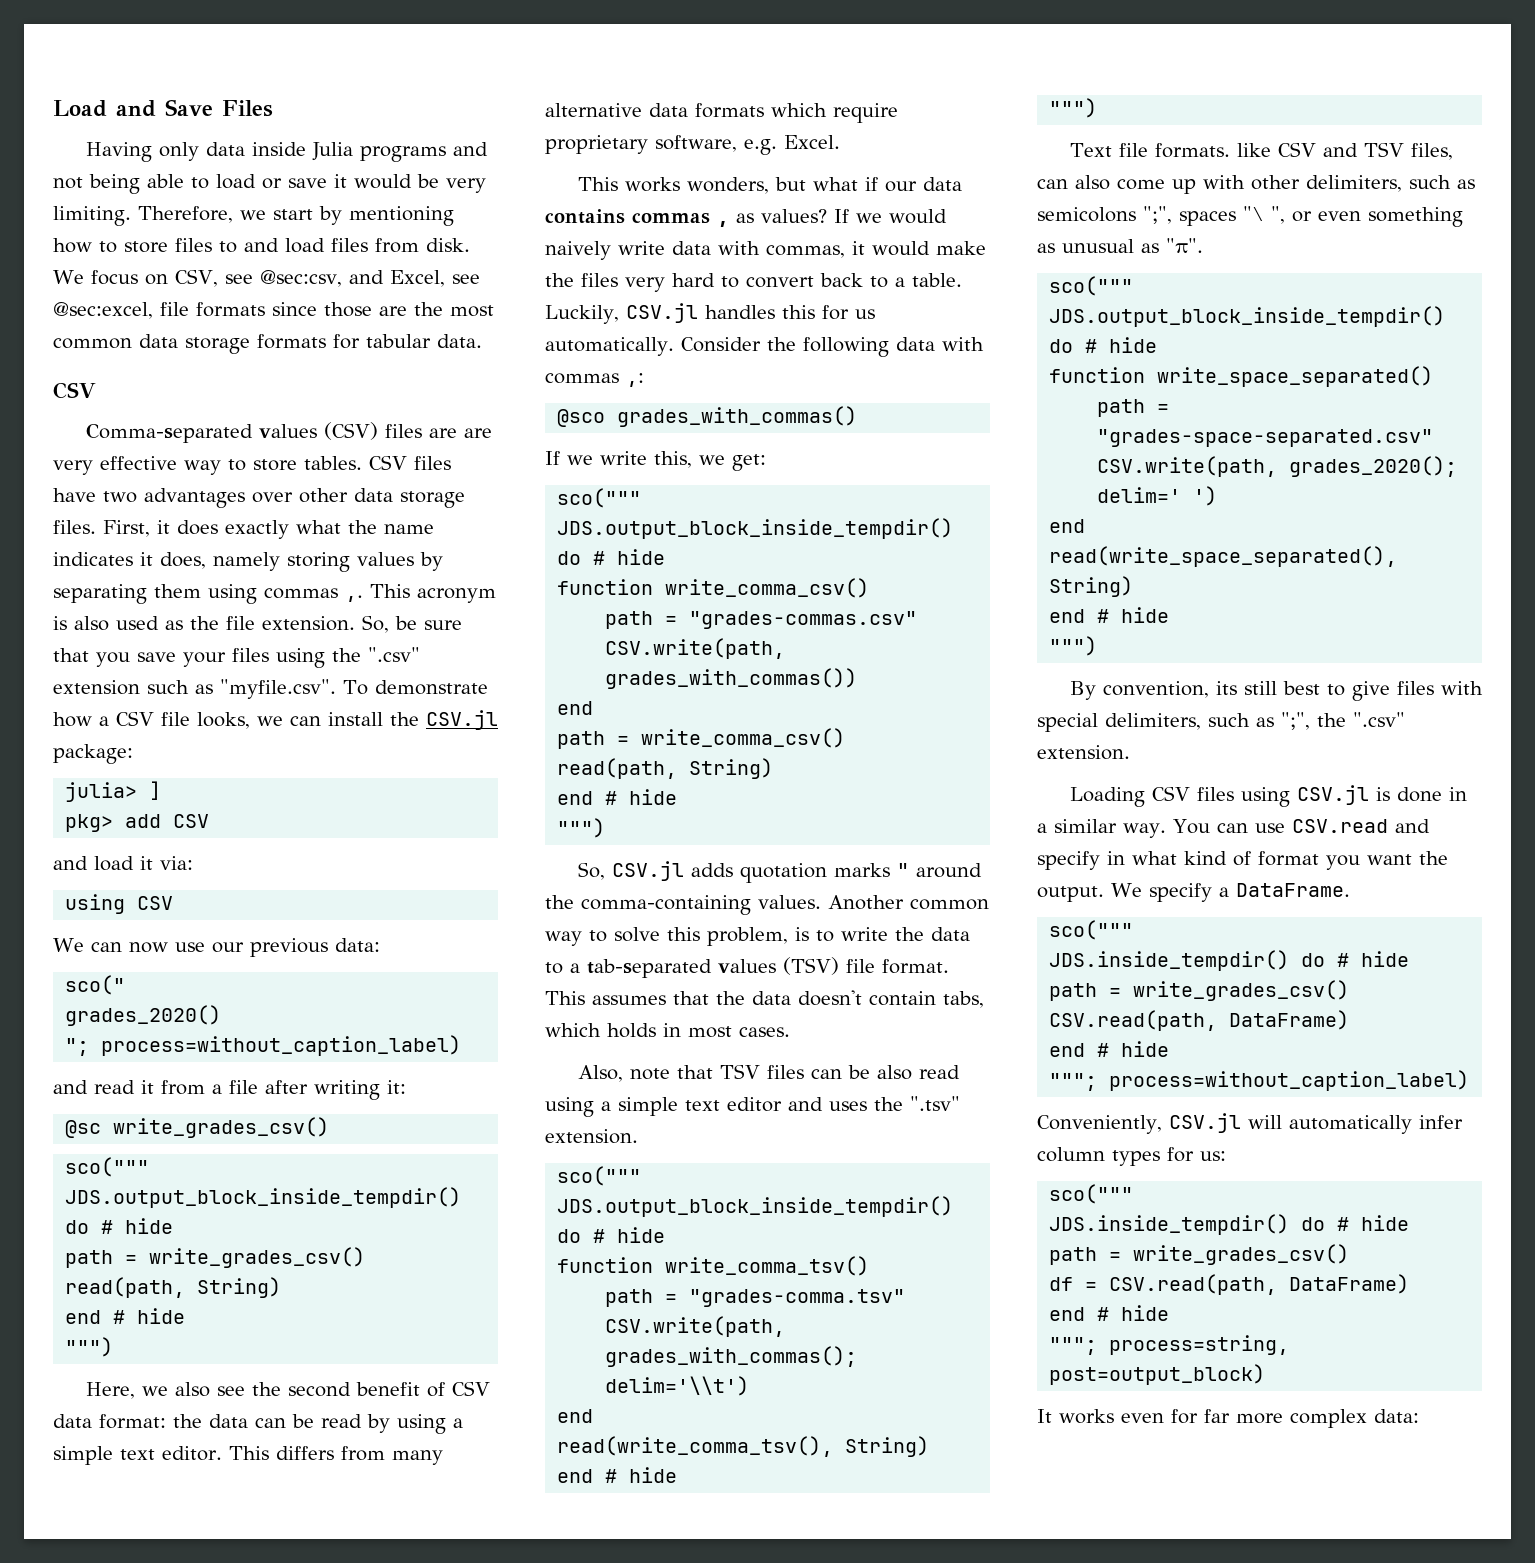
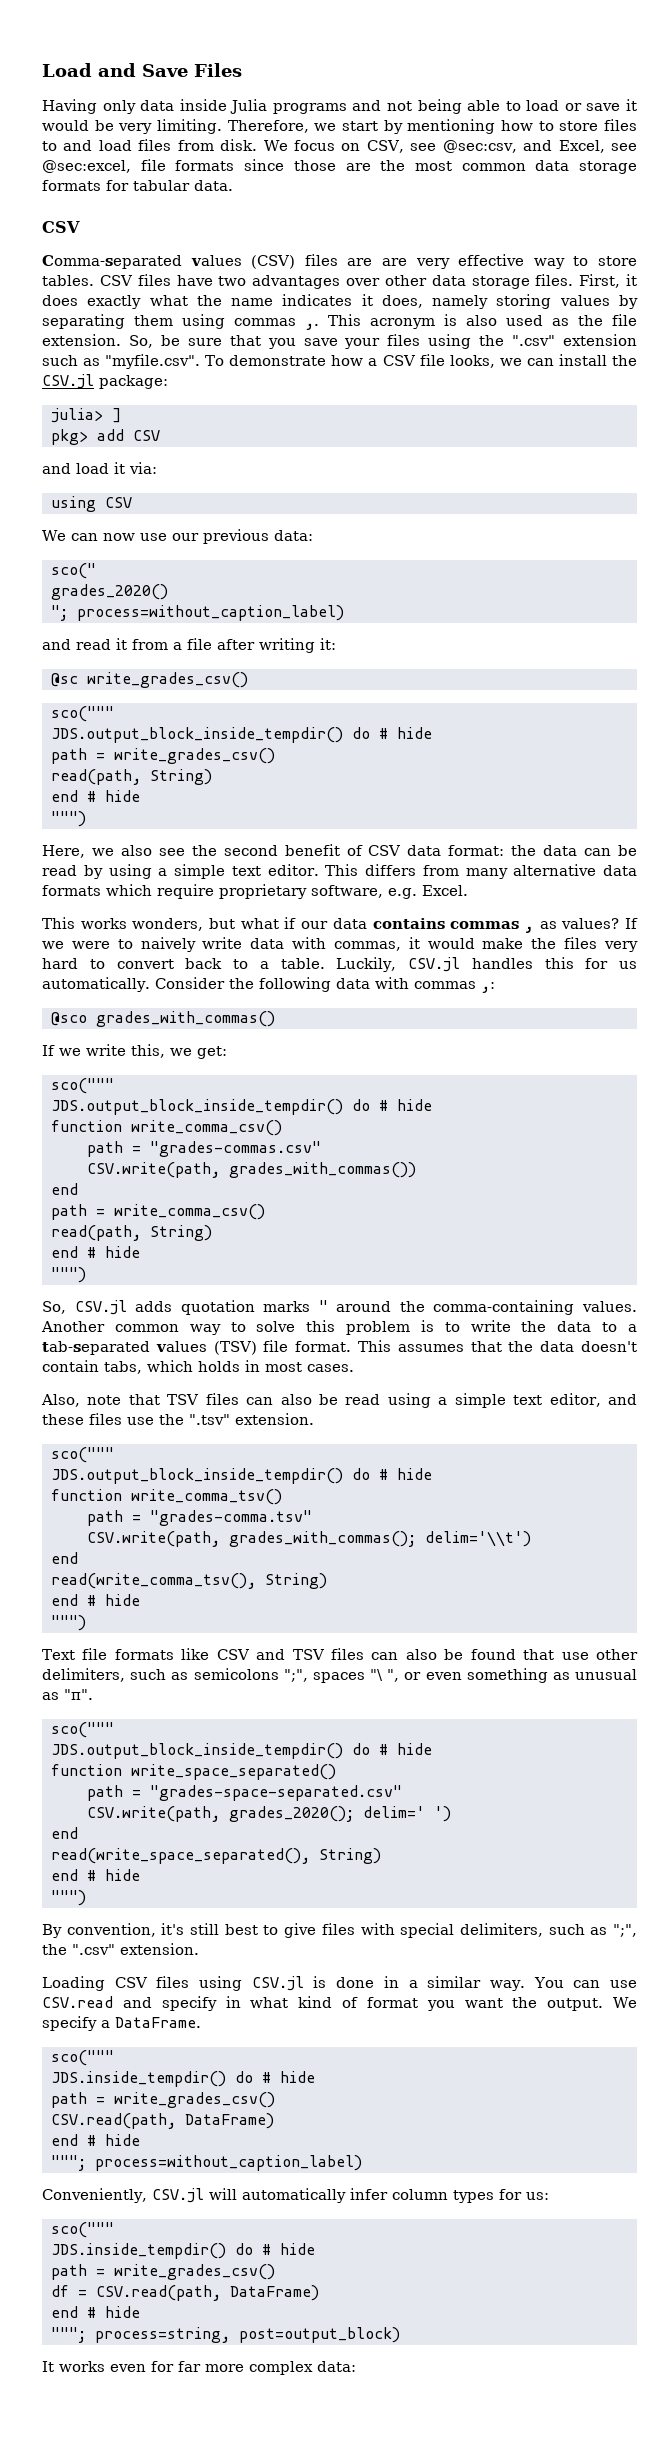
[889,209,947,224] would -> [71,939,133,949] were to
[707,927,788,946] problem, -> [346,1321,411,1335] problem
[847,1065,912,1080] be also -> [280,1394,339,1405] also be
[727,1097,867,1112] editor and uses -> [549,1393,637,1407] [42,1413,154,1425] editor, and these files use
[1154,143,1230,158] formats. -> [114,1649,174,1660] formats
[1410,143,1453,160] [1037,175,1245,194] files, can also come up with -> [330,1648,589,1660] files can also be found that use
[1215,681,1237,695] its -> [161,1923,185,1935] it's

